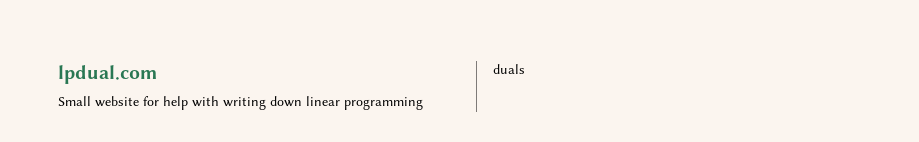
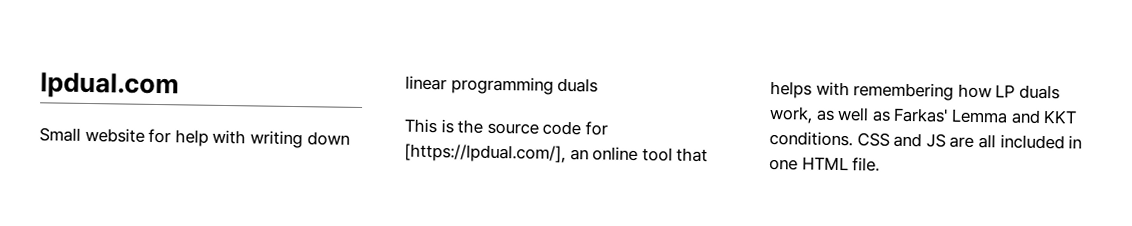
(525, 69) none -> [404,118,608,136] [404,143,709,163] [770,80,1060,101] [769,105,1078,124] [769,130,1083,150] [769,156,881,172] // This is the source code for [https://lpdual.com/], an online tool that helps with remembering how LP duals work, as well as Farkas' Lemma and KKT conditions. CSS and JS are all included in one HTML file.

